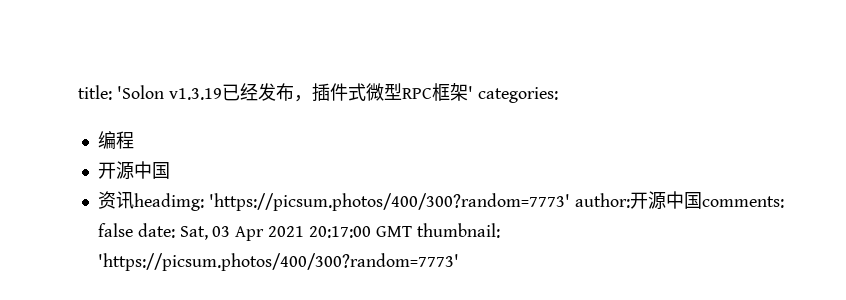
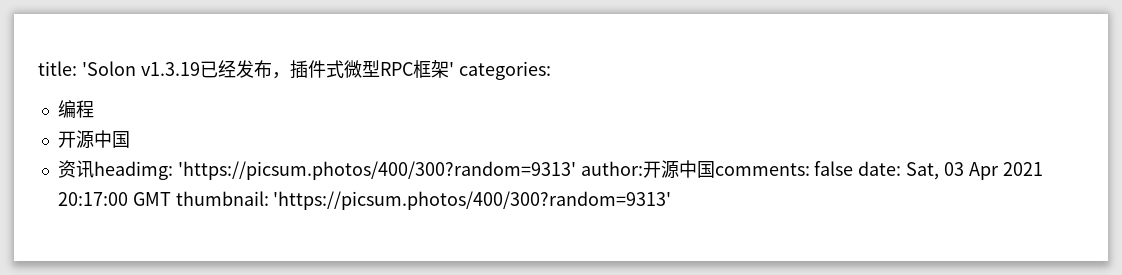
[208,193,570,211] 'https://picsum.photos/400/300?random=7773' -> [177,161,576,180] 'https://picsum.photos/400/300?random=9313'
[97,253,459,271] 'https://picsum.photos/400/300?random=7773' -> [273,191,672,210] 'https://picsum.photos/400/300?random=9313'

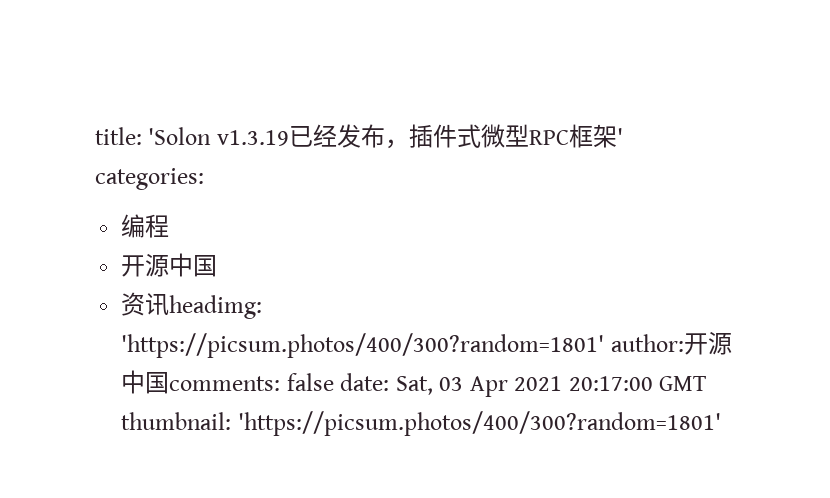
[177,161,576,180] 'https://picsum.photos/400/300?random=9313' -> [121,333,605,358] 'https://picsum.photos/400/300?random=1801'
[273,191,672,210] 'https://picsum.photos/400/300?random=9313' -> [237,411,721,436] 'https://picsum.photos/400/300?random=1801'

